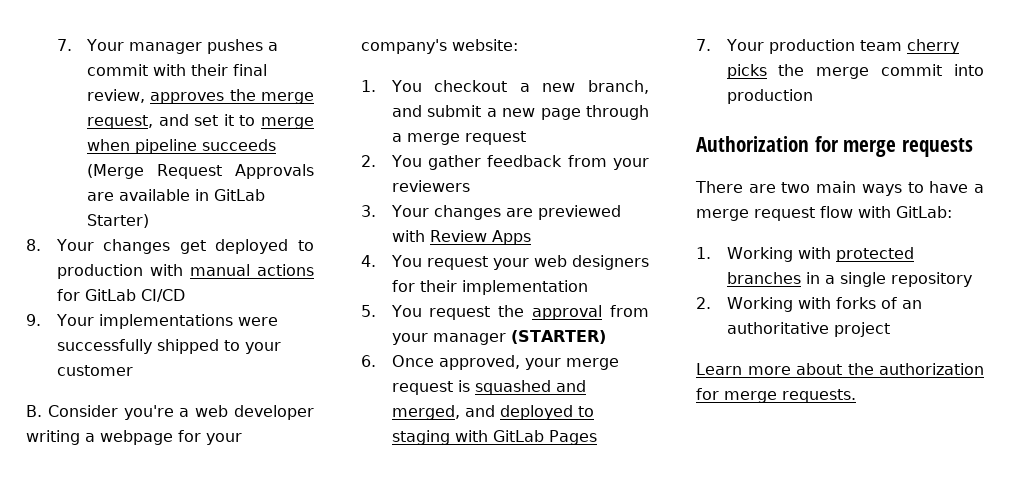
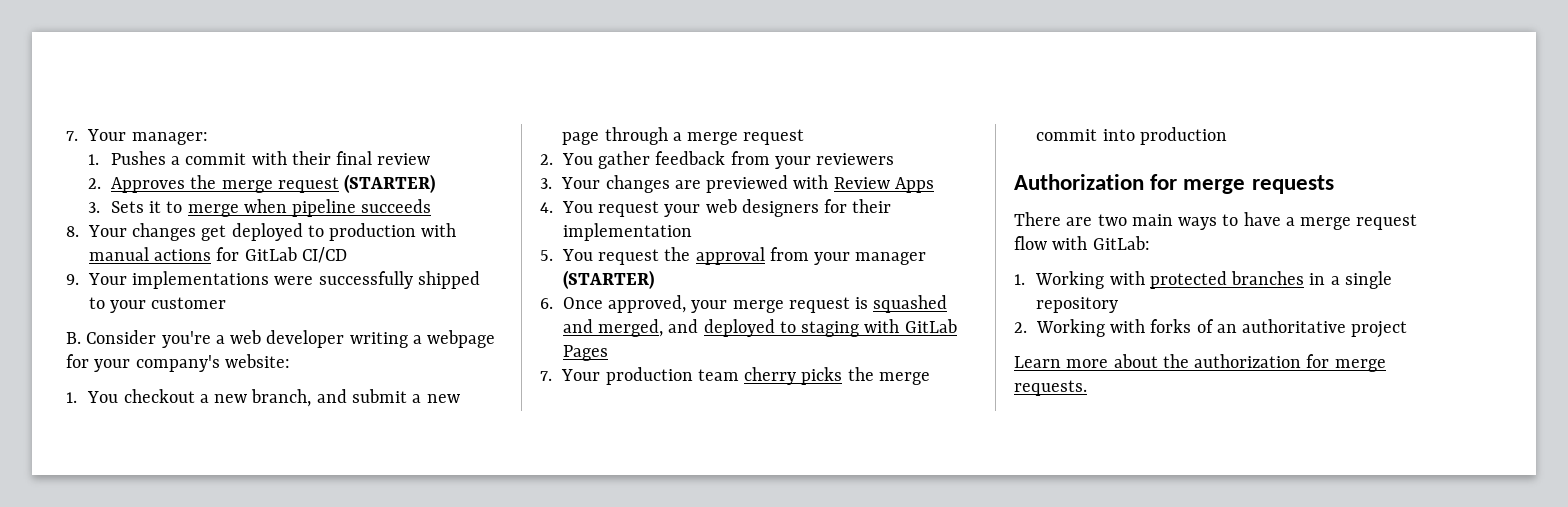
[56,39,264,54] 7. Your manager pushes -> [66,129,208,145] [88,151,166,165] 7. Your manager: // 1. Pushes
[87,89,314,104] [87,114,219,129] review, approves the merge request, and set -> [377,153,431,165] [88,174,436,193] [88,201,144,213] review // 2. Approves the merge request (STARTER) // 3. Sets
[87,164,314,179] [87,189,266,201] [87,214,150,228] (Merge Request Approvals are available in GitLab Starter) -> (432, 206) none

